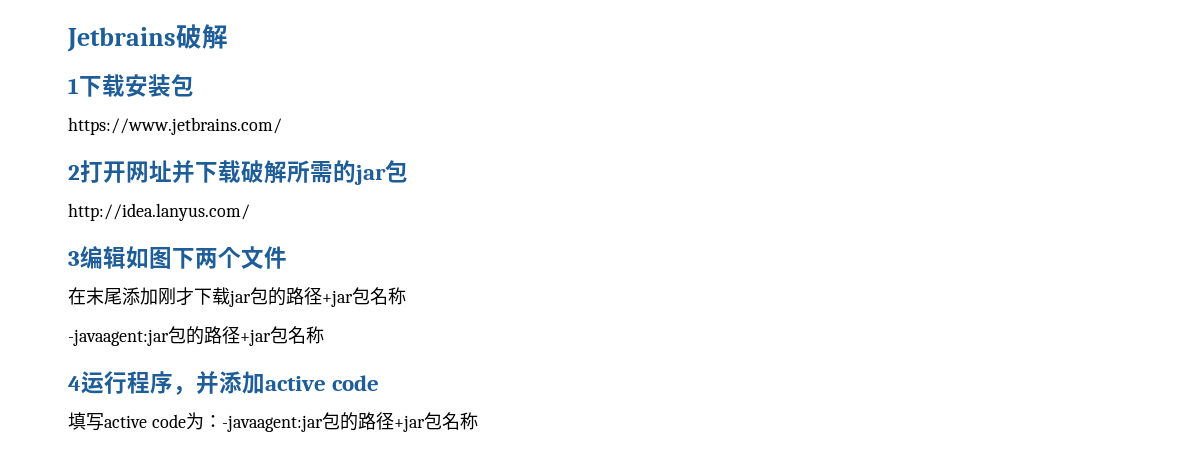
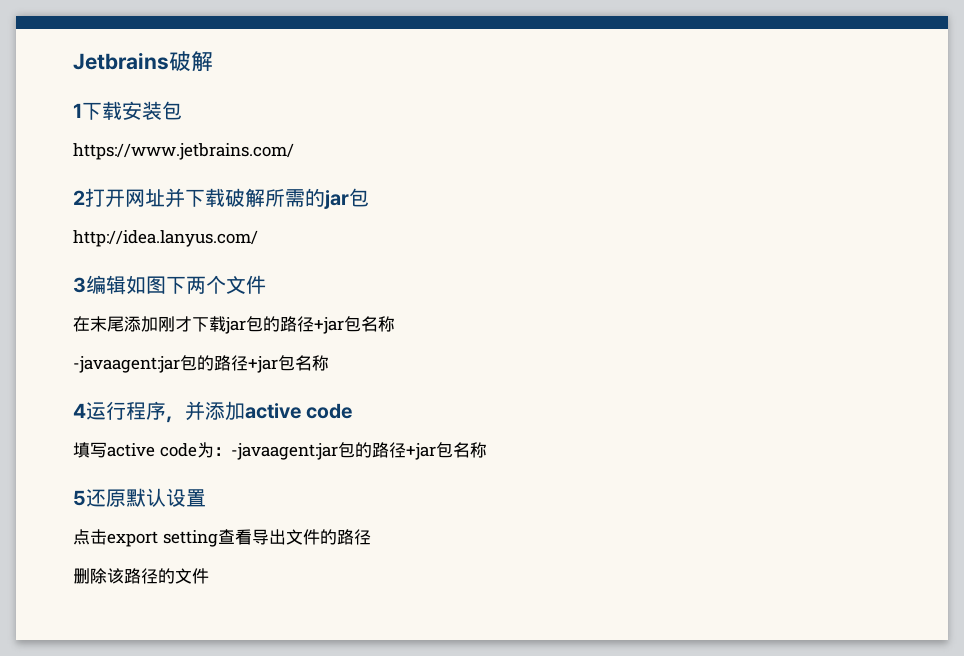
(478, 421) none -> [73,488,206,507] [73,529,371,547] [73,568,209,584] // 5还原默认设置 // 点击export setting查看导出文件的路径 // 删除该路径的文件

